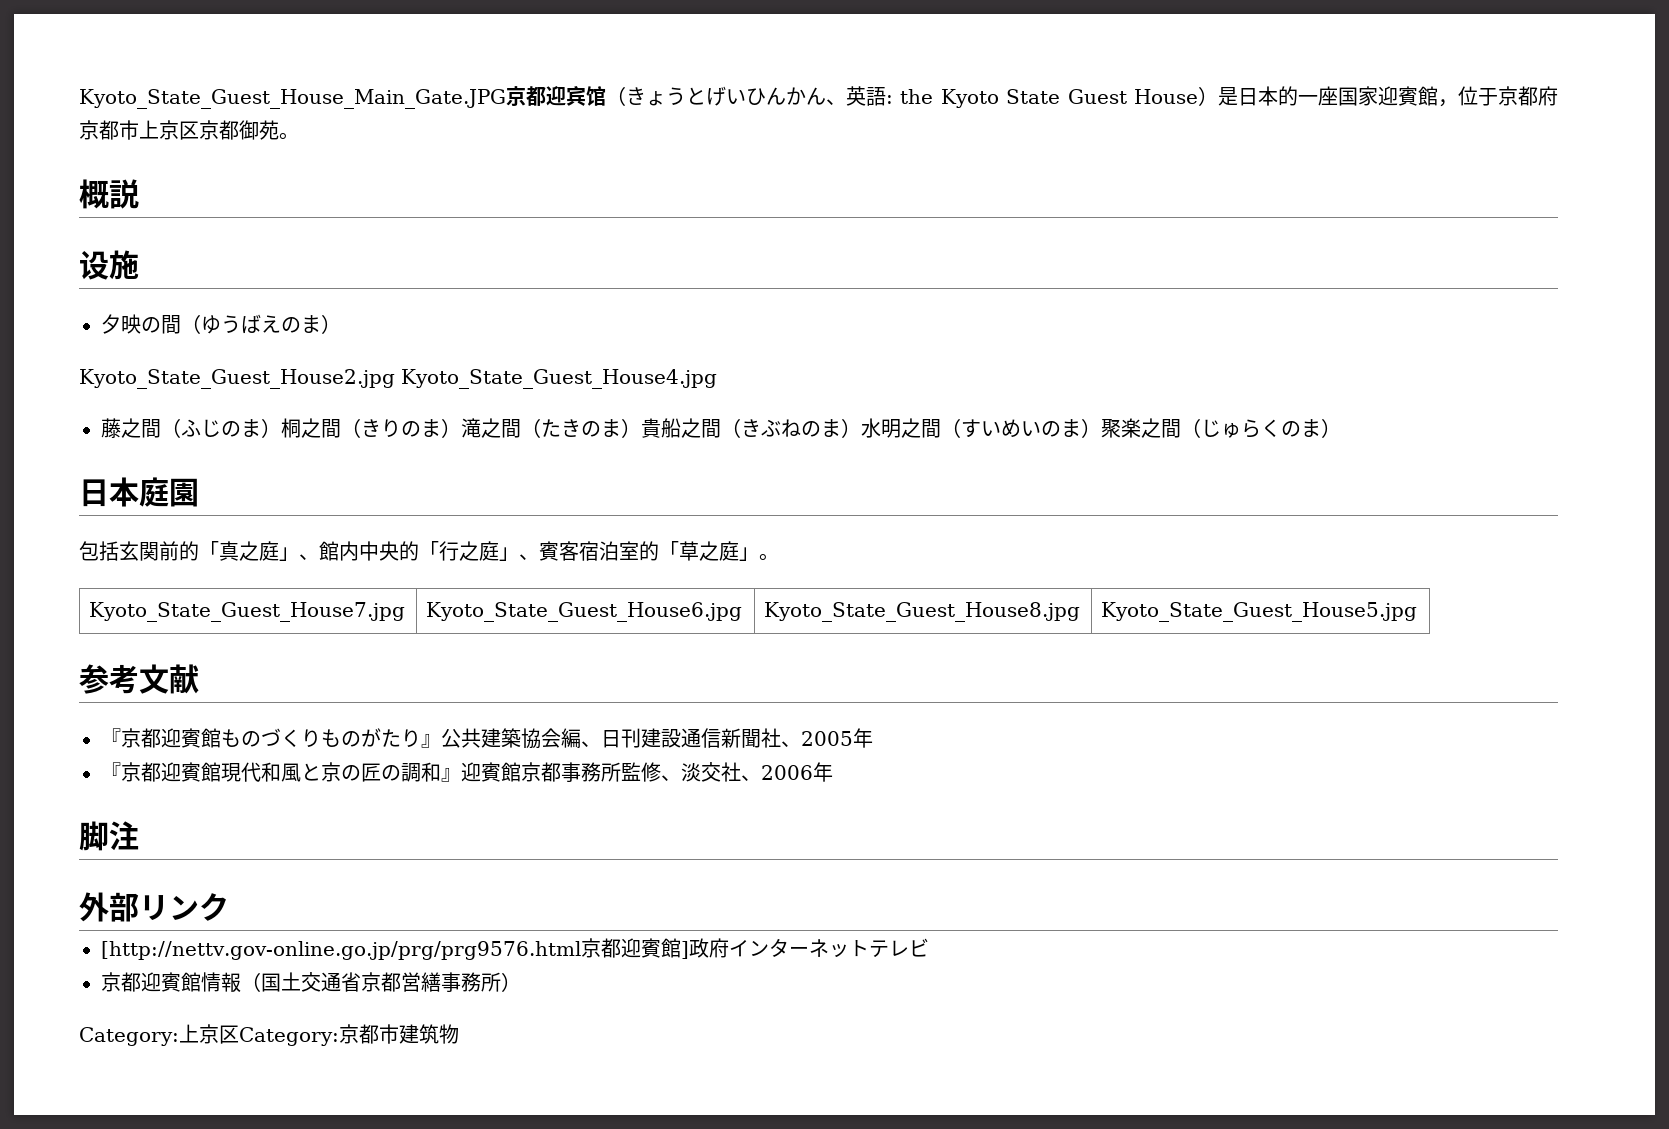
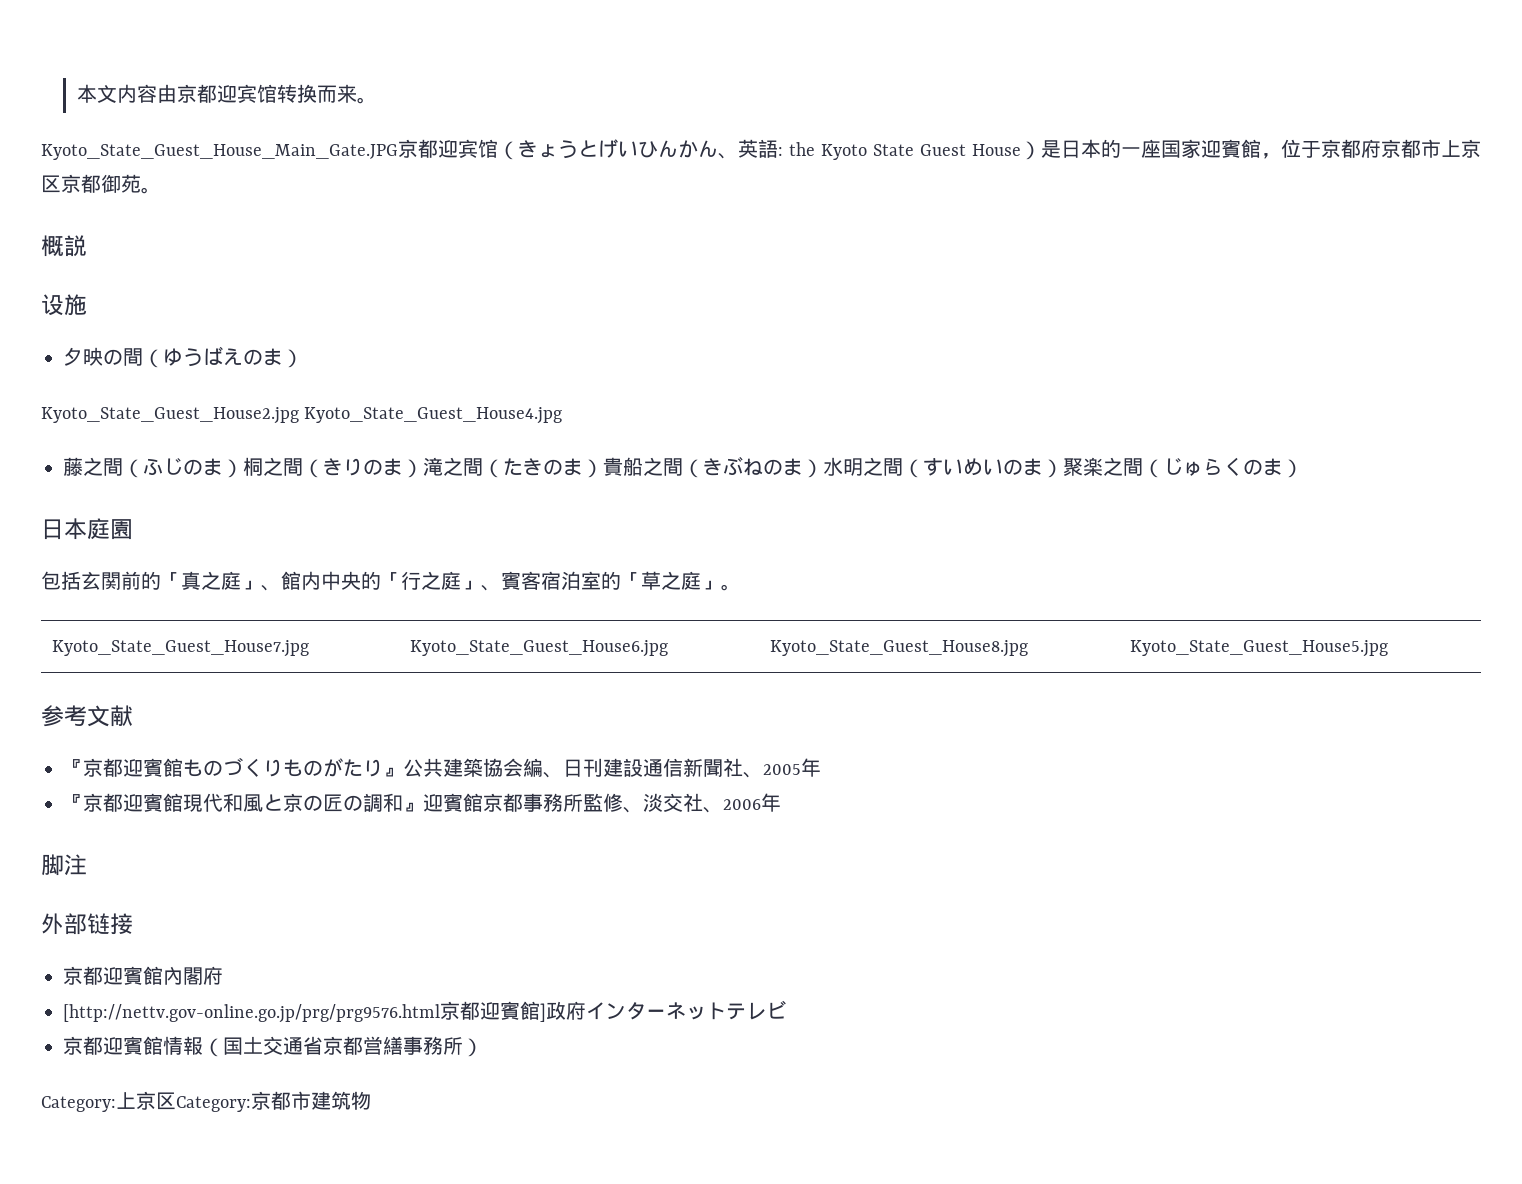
(79, 99) none -> [77,84,378,104] 本文内容由京都迎宾馆转换而来。 //
[139,893,229,921] リンク -> [87,913,133,935] [63,966,223,985] 链接 // 京都迎賓館內閣府

